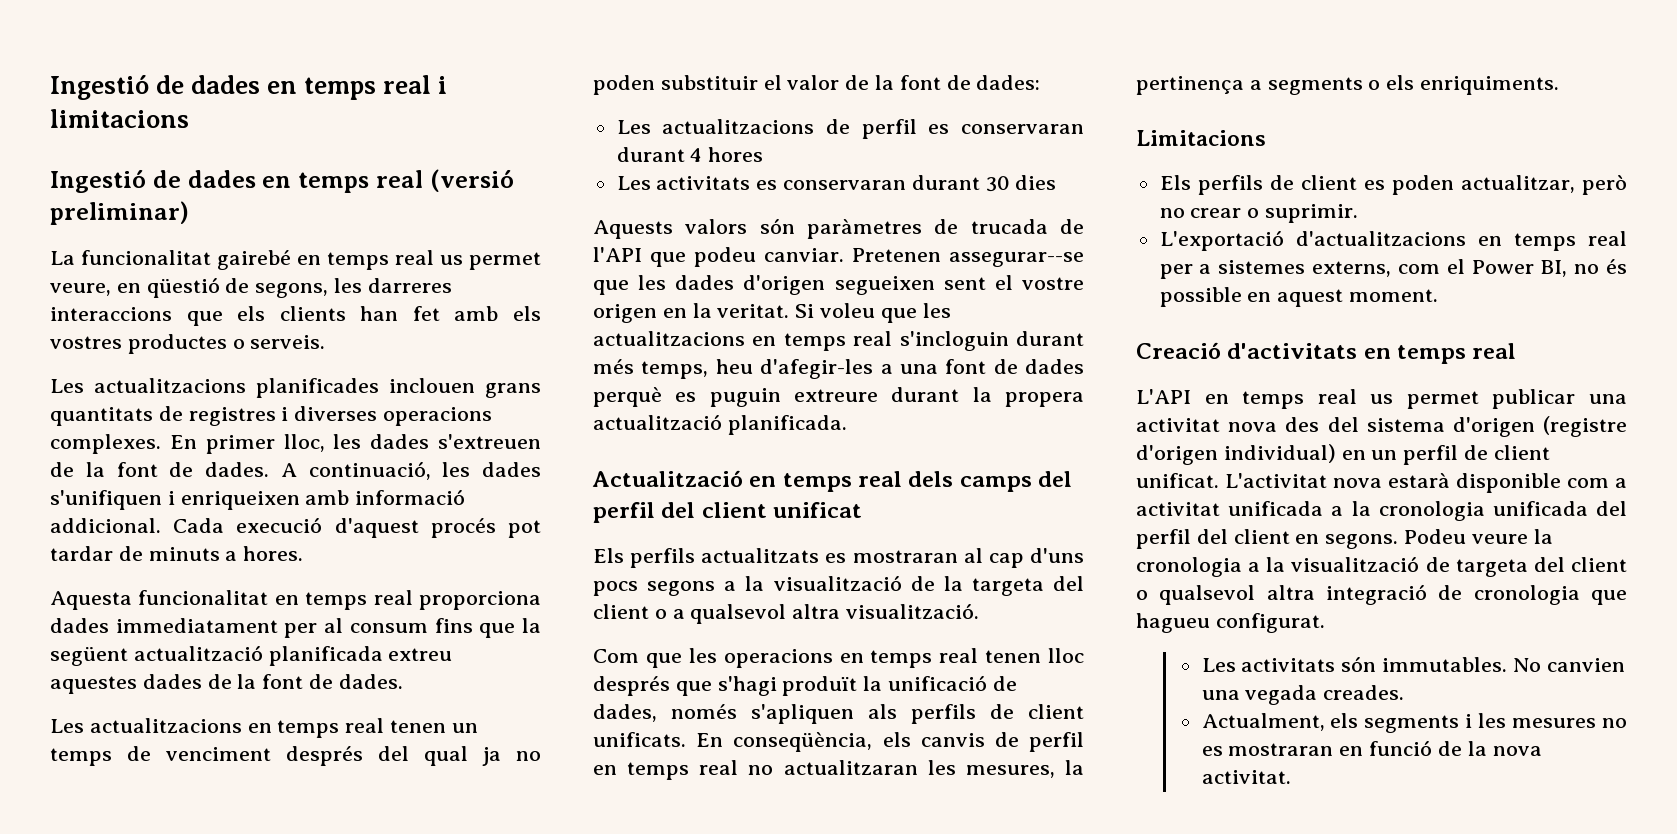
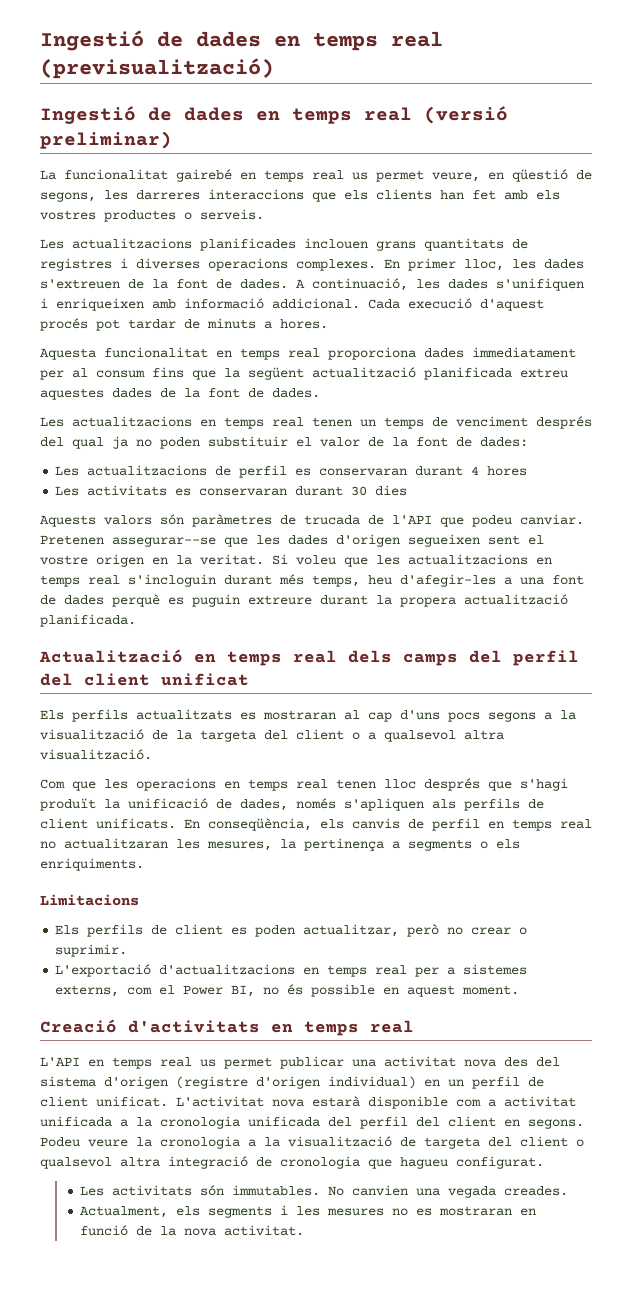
[50,74,448,100] [50,109,189,128] Ingestió de dades en temps real i limitacions -> [40,30,443,51] [40,58,274,79] Ingestió de dades en temps real (previsualització)

